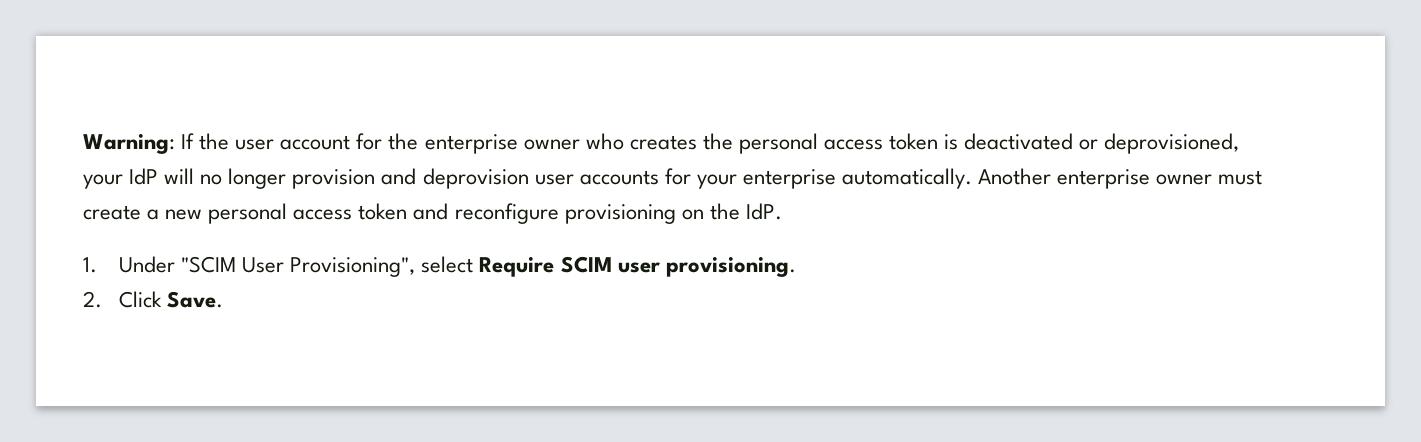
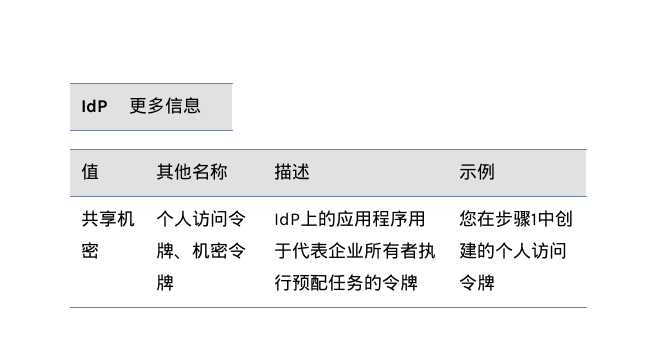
[83,133,1240,154] [83,168,1263,189] [83,203,782,224] [83,256,796,277] [83,291,224,308] Warning: If the user account for the enterprise owner who creates the personal access token is deactivated or deprovisioned, your IdP will no longer provision and deprovision user accounts for your enterprise automatically. Another enterprise owner must create a new personal access token and reconfigure provisioning on the IdP. // 1. Under "SCIM User Provisioning", select Require SCIM user provisioning. // 2. Click Save. -> [80,99,107,113] [128,97,201,114] [80,163,99,180] [155,163,228,180] [273,163,310,180] [458,163,495,180] [80,210,135,227] [80,242,99,259] [155,210,246,227] [155,242,246,260] [155,274,174,291] [273,210,426,227] [273,242,436,259] [273,274,418,291] [458,210,573,227] [458,242,567,259] [458,274,495,291] IdP | 更多信息 // 值 | 其他名称 | 描述 | 示例 // 共享机密 | 个人访问令牌、机密令牌 | IdP上的应用程序用于代表企业所有者执行预配任务的令牌 | 您在步骤1中创建的个人访问令牌

